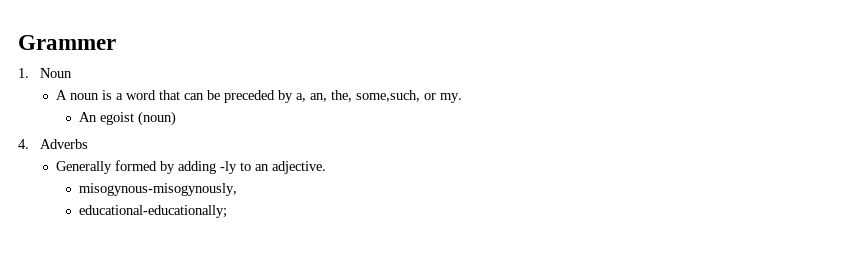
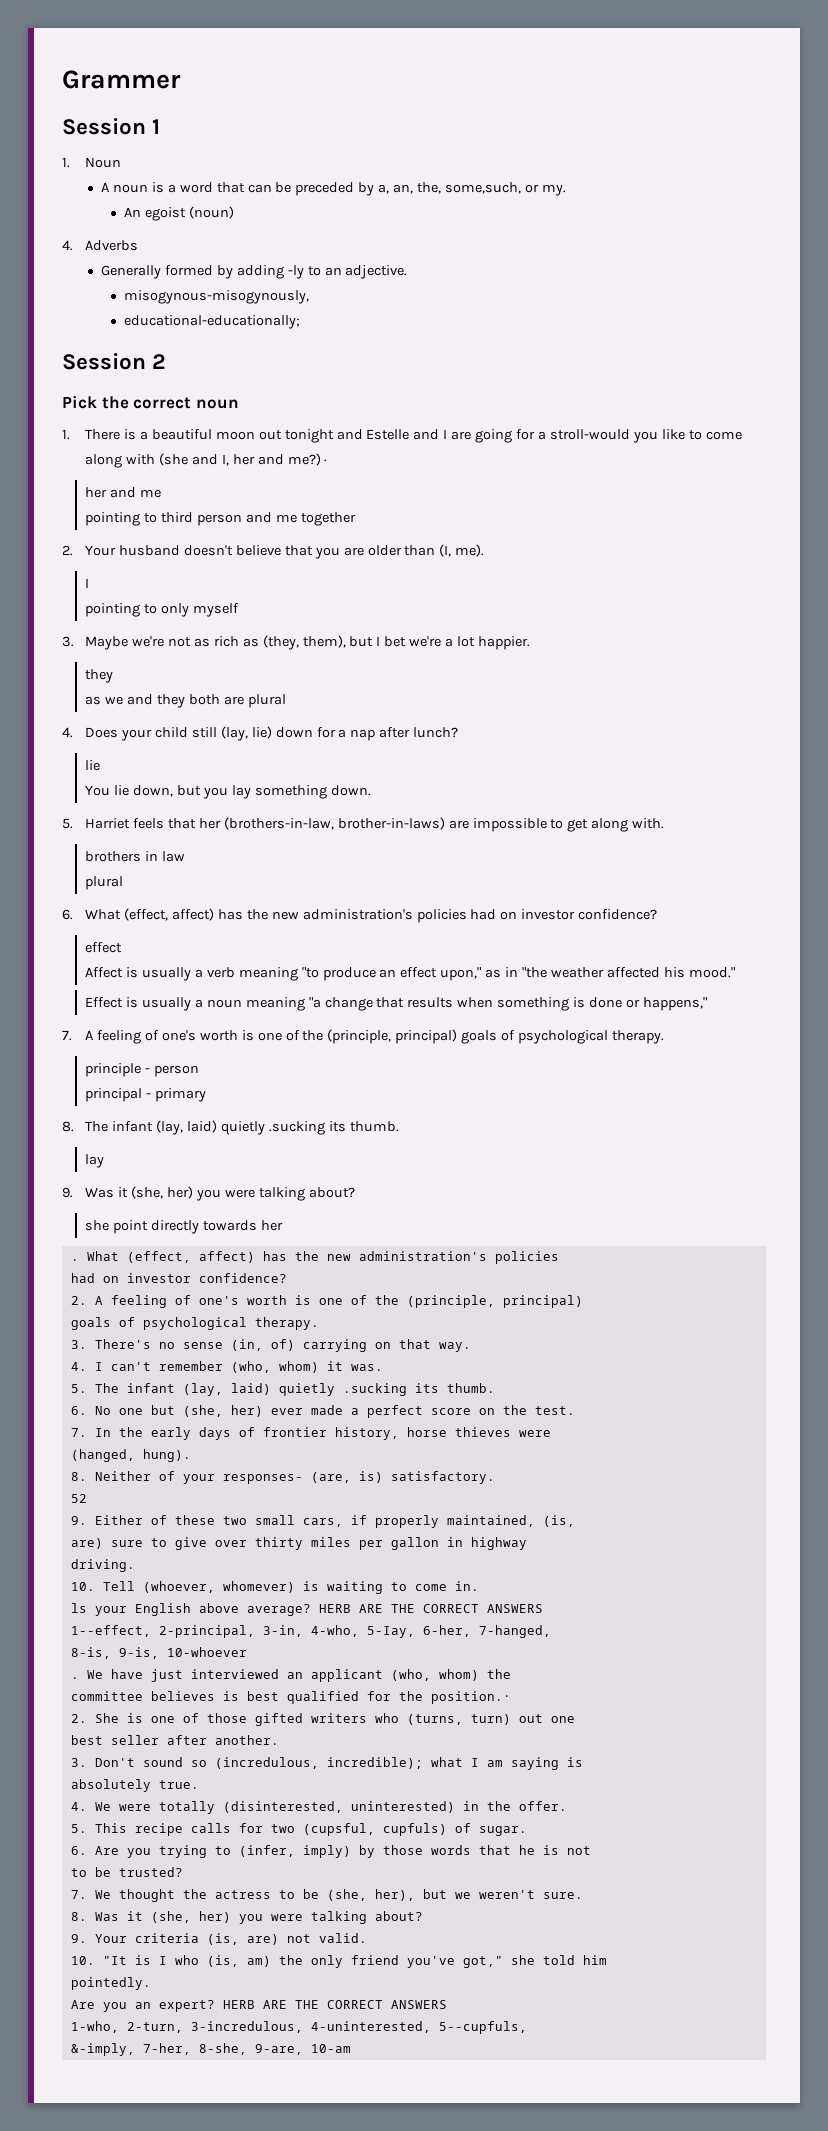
(116, 42) none -> [62,118,161,135] // Session 1
(227, 211) none -> [62,353,167,370] [62,395,239,409] [62,429,742,443] [85,453,328,468] [85,487,161,498] [85,512,356,526] [62,544,485,559] [85,578,90,588] [85,603,239,617] [62,635,530,650] [85,669,114,683] [85,694,286,708] [62,726,459,741] [85,760,101,771] [85,785,371,799] [62,817,665,832] [85,851,185,862] [85,876,124,890] [62,908,658,923] [85,942,123,953] [85,967,735,981] [85,997,707,1011] [62,1029,664,1044] [85,1063,199,1077] [85,1088,206,1102] [62,1120,399,1135] [85,1154,105,1168] [62,1186,355,1201] [85,1220,283,1234] [70,1251,559,1264] [70,1273,287,1283] [70,1295,583,1308] [70,1317,319,1330] [70,1339,471,1352] [70,1361,383,1373] [70,1383,495,1396] [70,1405,575,1418] [70,1427,551,1440] [70,1449,191,1462] [70,1471,495,1484] [70,1494,87,1503] [70,1515,575,1528] [70,1537,527,1550] [70,1559,135,1572] [70,1581,479,1594] [70,1603,543,1616] [70,1625,551,1638] [70,1647,247,1659] [70,1669,511,1682] [70,1691,511,1704] [70,1713,575,1726] [70,1735,279,1745] [70,1757,583,1770] [70,1779,199,1792] [70,1801,567,1814] [70,1823,527,1836] [70,1845,591,1858] [70,1867,183,1877] [70,1889,583,1902] [70,1911,423,1924] [70,1933,367,1945] [70,1955,607,1968] [70,1977,151,1990] [70,2000,447,2012] [70,2021,527,2034] [70,2043,351,2056] // Session 2 // Pick the correct noun // 1. There is a beautiful moon out tonight and Estelle and I are going for a stroll-would you like to come along with (she and I, her and me?) · // her and me // pointing to third person and me together // 2. Your husband doesn't believe that you are older than (I, me). // I // pointing to only myself // 3. Maybe we're not as rich as (they, them), but I bet we're a lot happier. // they // as we and they both are plural // 4. Does your child still (lay, lie) down for a nap after lunch? // lie // You lie down, but you lay something down. // 5. Harriet feels that her (brothers-in-law, brother-in-laws) are impossible to get along with. // brothers in law // plural // 6. What (effect, affect) has the new administration's policies had on investor confidence? // effect // Affect is usually a verb meaning "to produce an effect upon," as in "the weather affected his mood." // Effect is usually a noun meaning "a change that results when something is done or happens," // 7. A feeling of one's worth is one of the (principle, principal) goals of psychological therapy. // principle - person // principal - primary // 8. The infant (lay, laid) quietly .sucking its thumb. // lay // 9. Was it (she, her) you were talking about? // she point directly towards her // . What (effect, affect) has the new administration's policies // had on investor confidence? // 2. A feeling of one's worth is one of the (principle, principal) // goals of psychological therapy. // 3. There's no sense (in, of) carrying on that way. // 4. I can't remember (who, whom) it was. // 5. The infant (lay, laid) quietly .sucking its thumb. // 6. No one but (she, her) ever made a perfect score on the test. // 7. In the early days of frontier history, horse thieves were // (hanged, hung). // 8. Neither of your responses- (are, is) satisfactory. // 52 // 9. Either of these two small cars, if properly maintained, (is, // are) sure to give over thirty miles per gallon in highway // driving. // 10. Tell (whoever, whomever) is waiting to come in. // ls your English above average? HERB ARE THE CORRECT ANSWERS // 1--effect, 2-principal, 3-in, 4-who, 5-Iay, 6-her, 7-hanged, // 8-is, 9-is, 10-whoever // . We have just interviewed an applicant (who, whom) the // committee believes is best qualified for the position.· // 2. She is one of those gifted writers who (turns, turn) out one // best seller after another. // 3. Don't sound so (incredulous, incredible); what I am saying is // absolutely true. // 4. We were totally (disinterested, uninterested) in the offer. // 5. This recipe calls for two (cupsful, cupfuls) of sugar. // 6. Are you trying to (infer, imply) by those words that he is not // to be trusted? // 7. We thought the actress to be (she, her), but we weren't sure. // 8. Was it (she, her) you were talking about? // 9. Your criteria (is, are) not valid. // 10. "It is I who (is, am) the only friend you've got," she told him // pointedly. // Are you an expert? HERB ARE THE CORRECT ANSWERS // 1-who, 2-turn, 3-incredulous, 4-uninterested, 5--cupfuls, // &-imply, 7-her, 8-she, 9-are, 10-am

